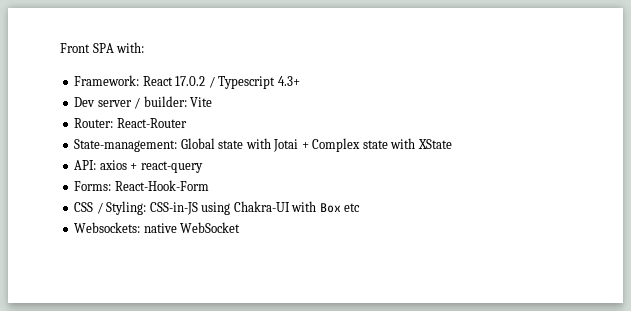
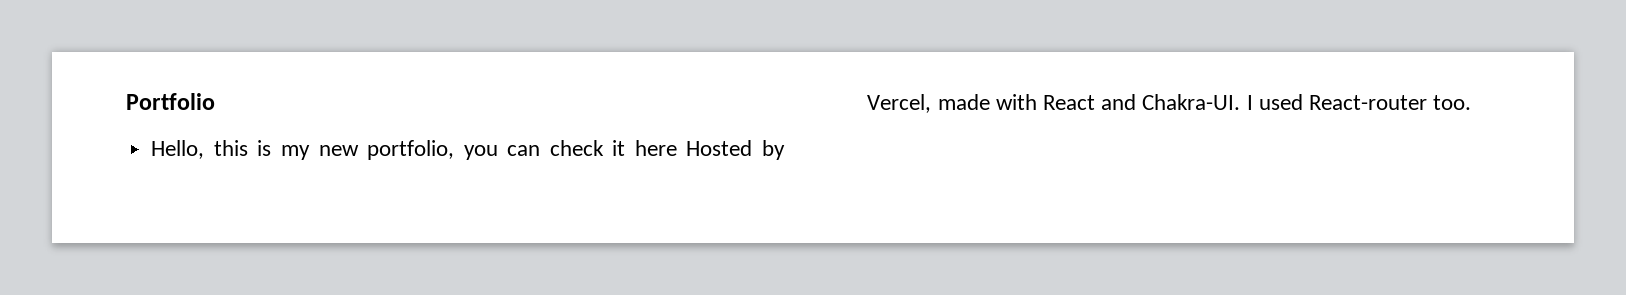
[60,42,145,53] [74,75,300,89] [74,96,213,109] [74,118,187,128] [74,138,452,152] [74,160,203,173] [74,180,209,191] [74,201,361,215] [74,222,241,233] Front SPA with: // Framework: React 17.0.2 / Typescript 4.3+ // Dev server / builder: Vite // Router: React-Router // State-management: Global state with Jotai + Complex state with XState // API: axios + react-query // Forms: React-Hook-Form // CSS / Styling: CSS-in-JS using Chakra-UI with Box etc // Websockets: native WebSocket -> [126,93,215,110] [151,140,786,160] [867,94,1472,113] Portfolio // Hello, this is my new portfolio, you can check it here Hosted by Vercel, made with React and Chakra-UI. I used React-router too.

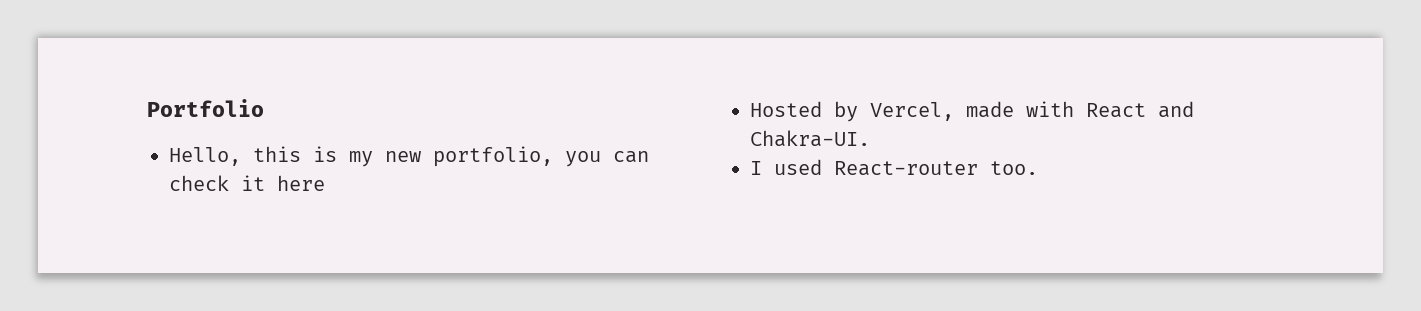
(677, 148) none -> (325, 183) //
(1241, 102) none -> (870, 138) //

